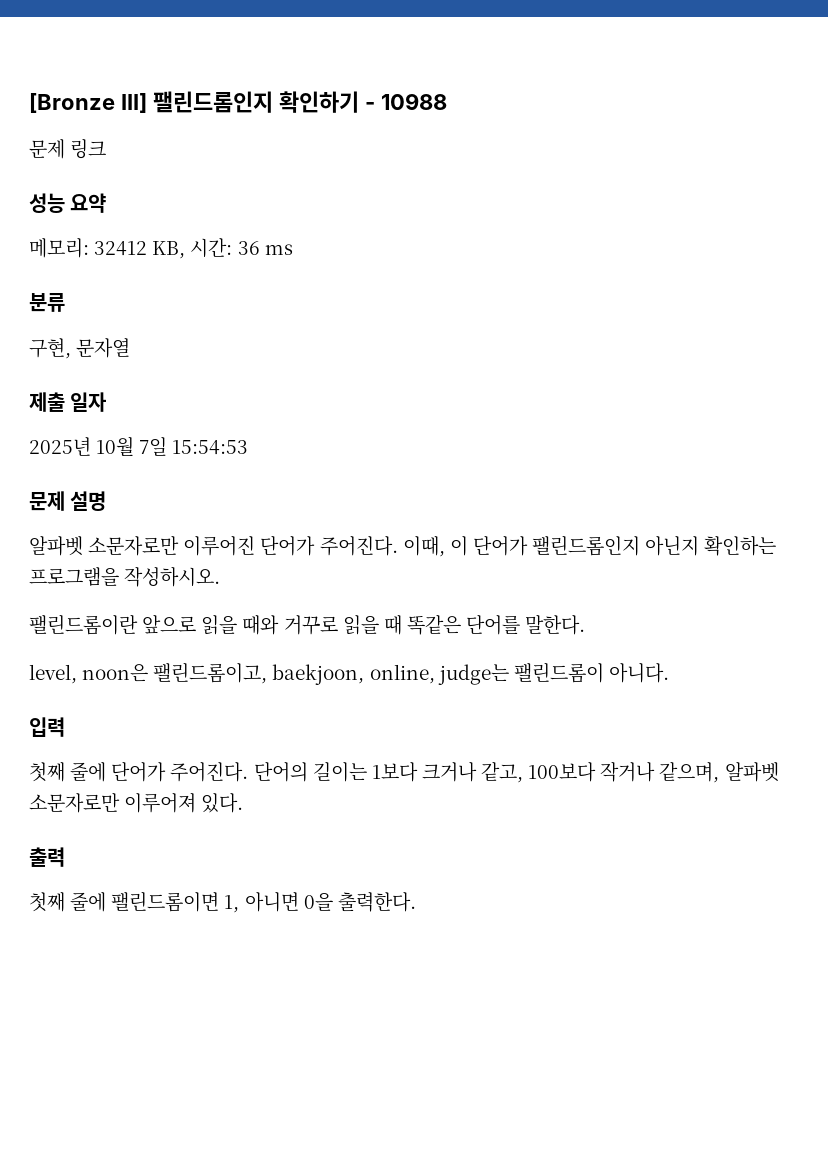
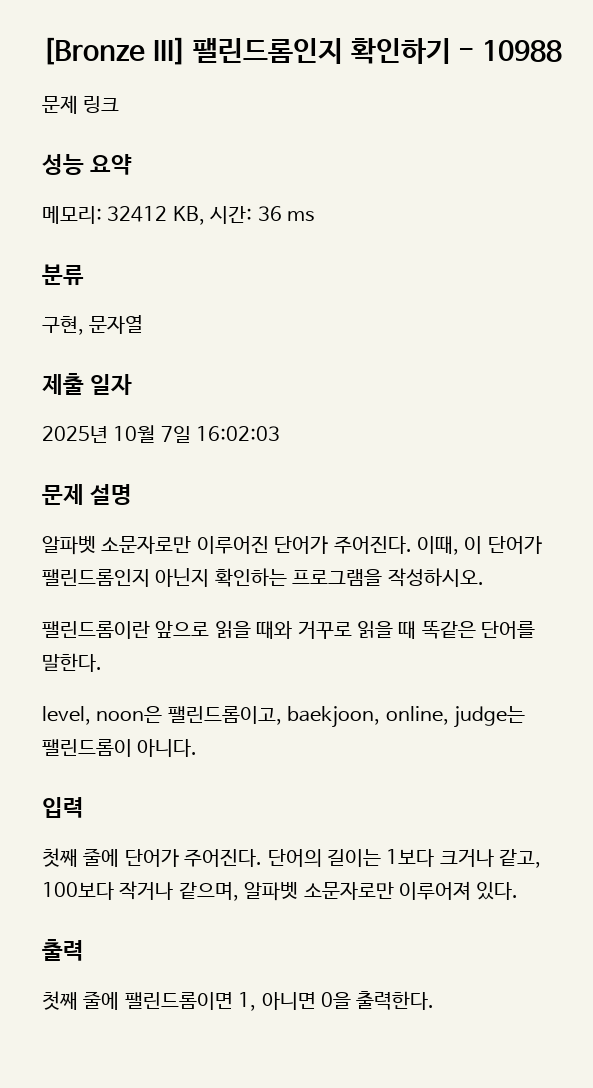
[172,440,249,455] 15:54:53 -> [196,426,281,441] 16:02:03

